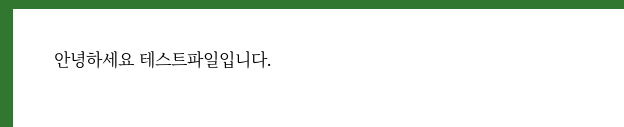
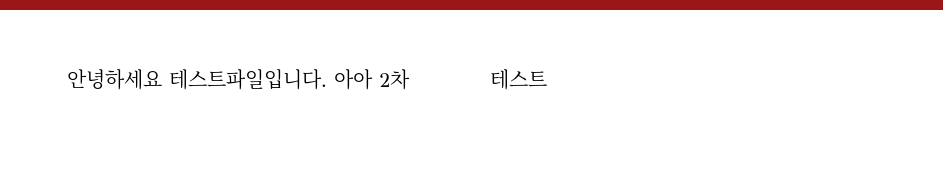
(271, 59) none -> [334,69,547,90] 아아 2차 테스트

